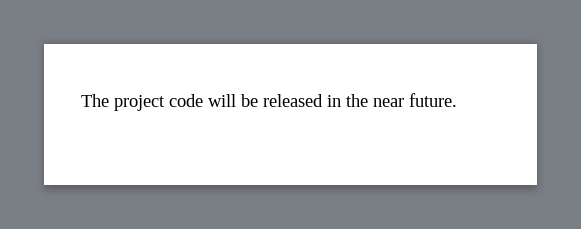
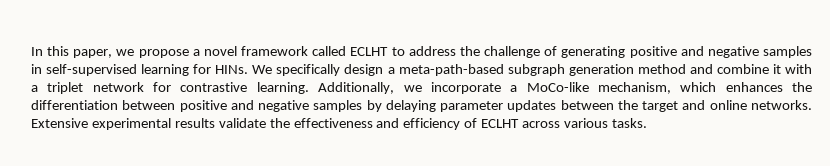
[81,93,457,111] The project code will be released in the near future. -> [31,46,812,58] [31,64,812,76] [31,82,812,94] [31,100,812,112] [31,118,647,130] In this paper, we propose a novel framework called ECLHT to address the challenge of generating positive and negative samples in self-supervised learning for HINs. We specifically design a meta-path-based subgraph generation method and combine it with a triplet network for contrastive learning. Additionally, we incorporate a MoCo-like mechanism, which enhances the differentiation between positive and negative samples by delaying parameter updates between the target and online networks. Extensive experimental results validate the effectiveness and efficiency of ECLHT across various tasks.

